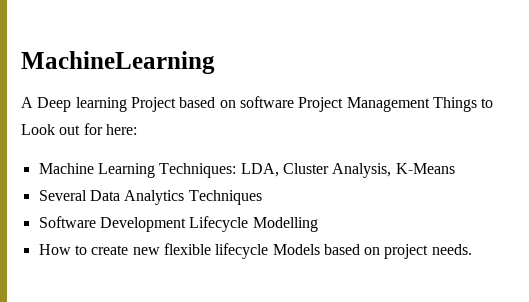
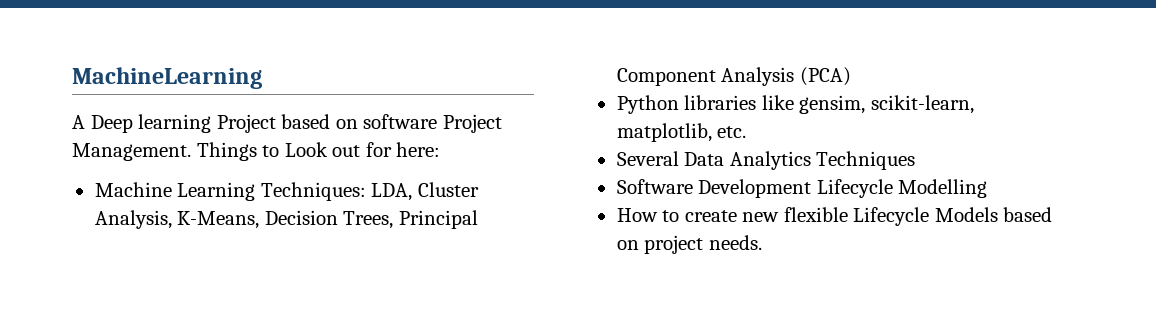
[346,97,430,112] Management -> [72,143,191,161] Management.
[395,163,455,174] K-Means -> [177,210,478,229] [616,67,851,86] [616,95,974,114] [616,123,747,142] K-Means, Decision Trees, Principal Component Analysis (PCA) // Python libraries like gensim, scikit-learn, matplotlib, etc.
[215,243,269,259] lifecycle -> [853,207,930,226] Lifecycle

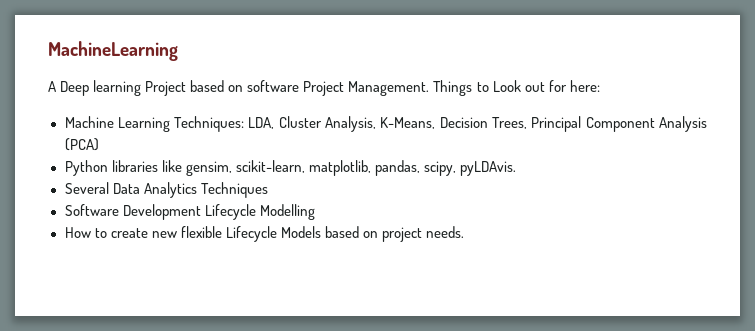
[717,126,747,138] etc. -> [374,160,516,176] pandas, scipy, pyLDAvis.

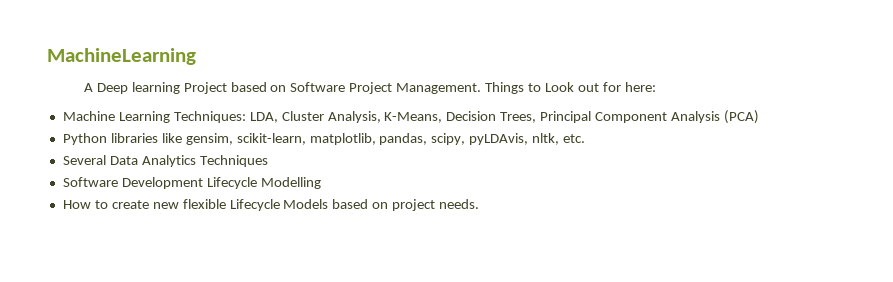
[247,80,300,92] software -> [290,82,346,92] Software
[459,161,516,176] pyLDAvis. -> [469,133,586,145] pyLDAvis, nltk, etc.

